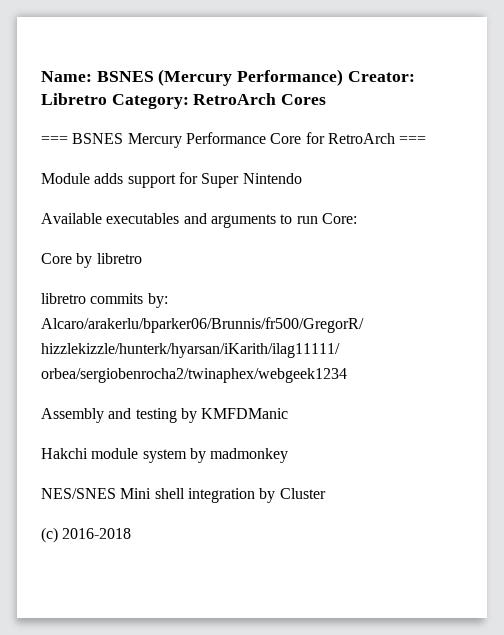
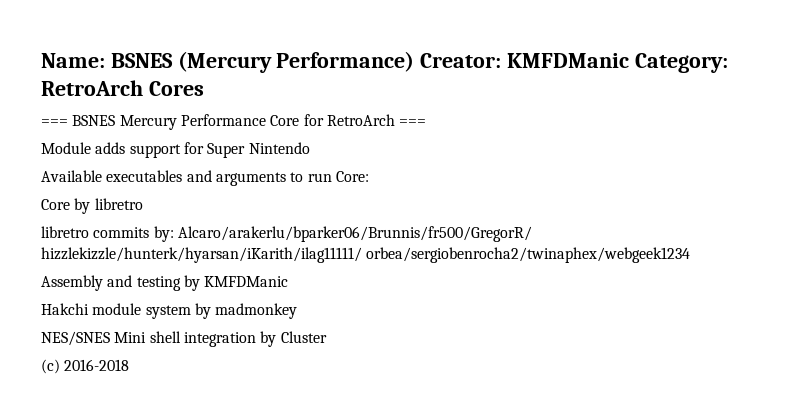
[41,93,107,105] Libretro -> [507,53,630,68] KMFDManic

